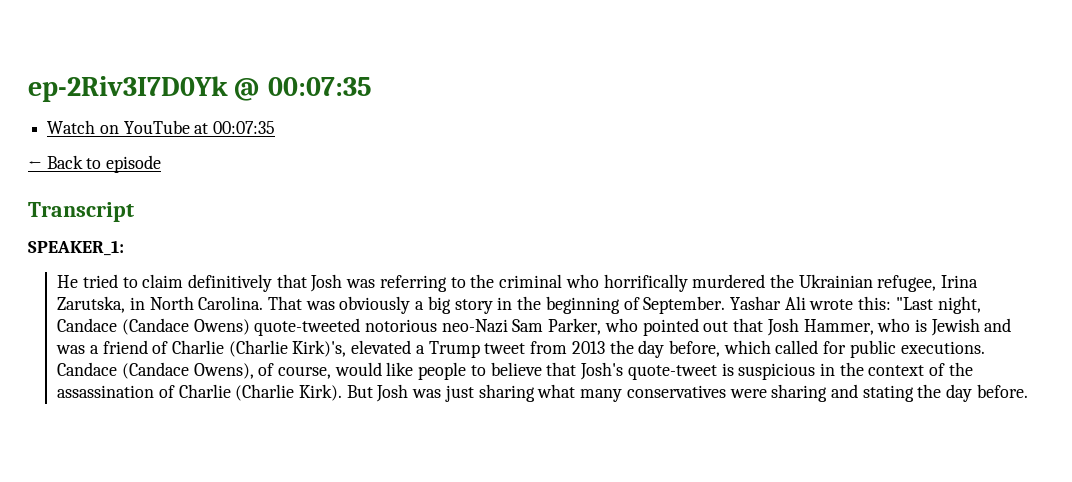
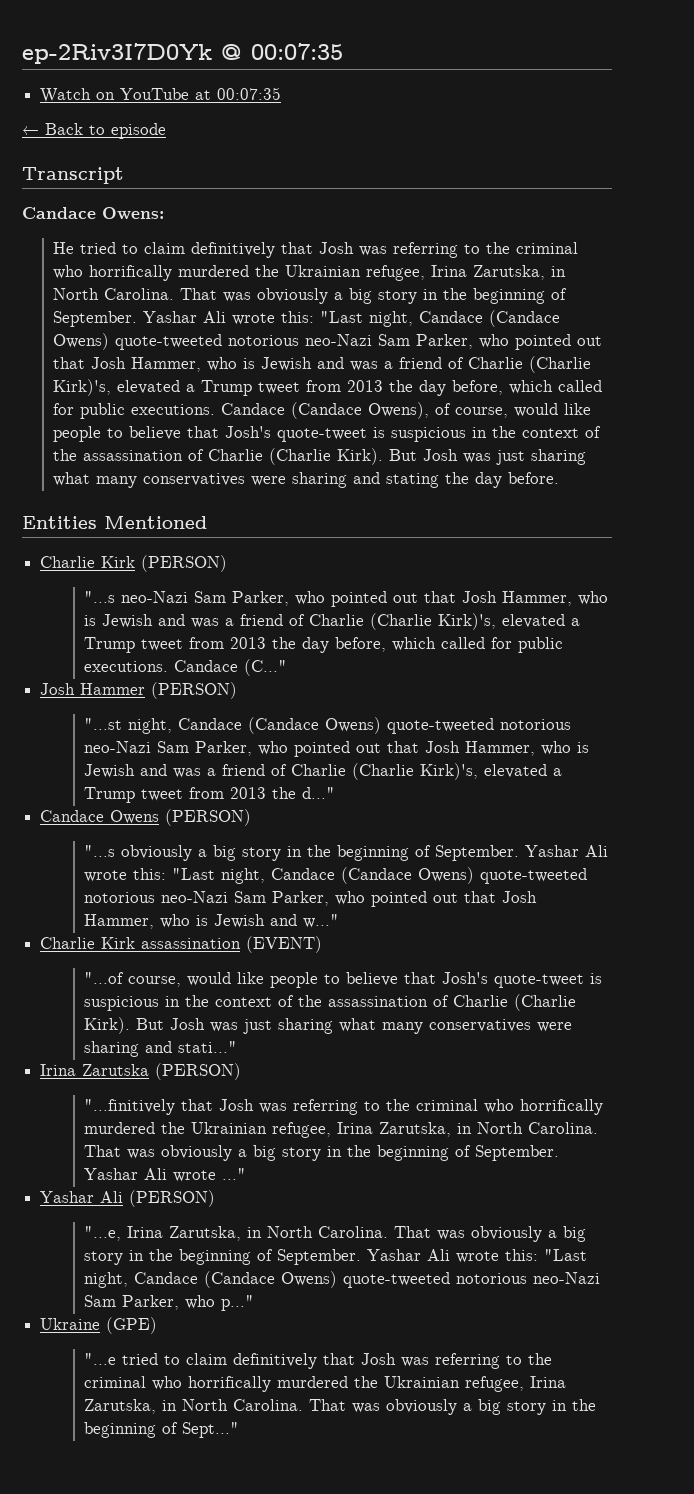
[28,240,124,256] SPEAKER_1: -> [22,207,164,220] Candace Owens:
(1028, 391) none -> [22,516,207,529] [40,555,228,572] [84,591,609,607] [84,613,581,630] [84,637,564,653] [84,659,288,676] [40,682,238,699] [84,717,572,734] [84,741,590,757] [84,763,563,780] [84,787,336,803] [40,809,252,826] [84,845,609,861] [84,867,588,884] [84,891,538,907] [84,914,340,929] [40,936,323,953] [84,972,603,988] [84,994,577,1011] [84,1017,573,1034] [84,1041,238,1057] [40,1063,242,1080] [84,1099,604,1115] [84,1122,599,1138] [84,1145,560,1161] [84,1168,247,1182] [40,1190,216,1207] [84,1226,587,1242] [84,1249,588,1265] [84,1271,601,1288] [84,1295,255,1311] [40,1317,158,1334] [84,1353,553,1369] [84,1376,567,1392] [84,1399,597,1415] [84,1422,240,1438] // Entities Mentioned // Charlie Kirk (PERSON) // "...s neo-Nazi Sam Parker, who pointed out that Josh Hammer, who is Jewish and was a friend of Charlie (Charlie Kirk)'s, elevated a Trump tweet from 2013 the day before, which called for public executions. Candace (C..." // Josh Hammer (PERSON) // "...st night, Candace (Candace Owens) quote-tweeted notorious neo-Nazi Sam Parker, who pointed out that Josh Hammer, who is Jewish and was a friend of Charlie (Charlie Kirk)'s, elevated a Trump tweet from 2013 the d..." // Candace Owens (PERSON) // "...s obviously a big story in the beginning of September. Yashar Ali wrote this: "Last night, Candace (Candace Owens) quote-tweeted notorious neo-Nazi Sam Parker, who pointed out that Josh Hammer, who is Jewish and w..." // Charlie Kirk assassination (EVENT) // "...of course, would like people to believe that Josh's quote-tweet is suspicious in the context of the assassination of Charlie (Charlie Kirk). But Josh was just sharing what many conservatives were sharing and stati..." // Irina Zarutska (PERSON) // "...finitively that Josh was referring to the criminal who horrifically murdered the Ukrainian refugee, Irina Zarutska, in North Carolina. That was obviously a big story in the beginning of September. Yashar Ali wrote ..." // Yashar Ali (PERSON) // "...e, Irina Zarutska, in North Carolina. That was obviously a big story in the beginning of September. Yashar Ali wrote this: "Last night, Candace (Candace Owens) quote-tweeted notorious neo-Nazi Sam Parker, who p..." // Ukraine (GPE) // "...e tried to claim definitively that Josh was referring to the criminal who horrifically murdered the Ukrainian refugee, Irina Zarutska, in North Carolina. That was obviously a big story in the beginning of Sept..."

